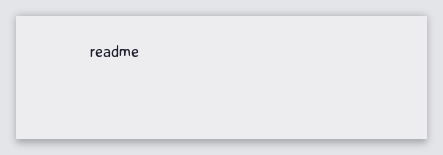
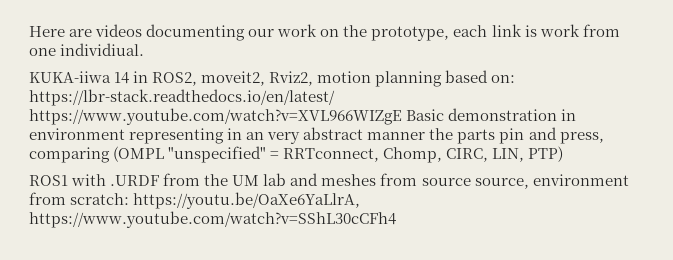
[90,45,139,57] readme -> [29,24,620,41] [29,43,145,56] [29,70,516,87] [29,89,335,106] [29,108,577,125] [29,127,604,144] [29,146,564,163] [29,173,629,189] [29,192,361,209] [29,211,396,228] Here are videos documenting our work on the prototype, each link is work from one individiual. // KUKA-iiwa 14 in ROS2, moveit2, Rviz2, motion planning based on: https://lbr-stack.readthedocs.io/en/latest/ https://www.youtube.com/watch?v=XVL966WIZgE Basic demonstration in environment representing in an very abstract manner the parts pin and press, comparing (OMPL "unspecified" = RRTconnect, Chomp, CIRC, LIN, PTP) // ROS1 with .URDF from the UM lab and meshes from source source, environment from scratch: https://youtu.be/OaXe6YaLlrA, https://www.youtube.com/watch?v=SShL30cCFh4

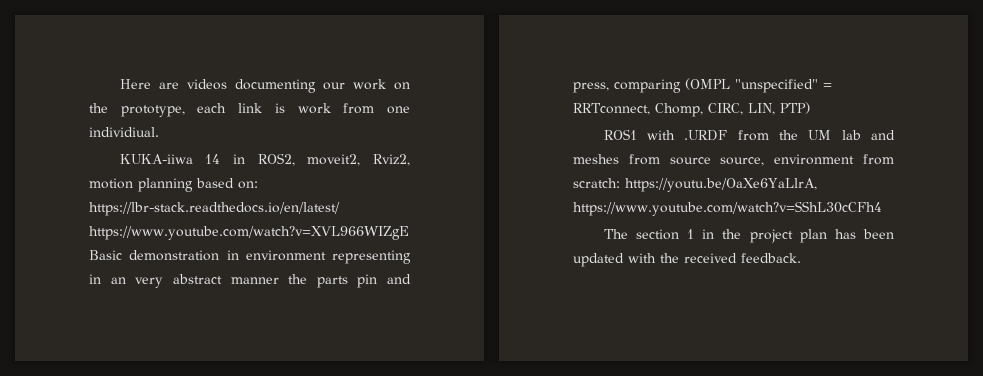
(396, 219) none -> [603,229,894,243] [573,253,801,267] // The section 1 in the project plan has been updated with the received feedback.

